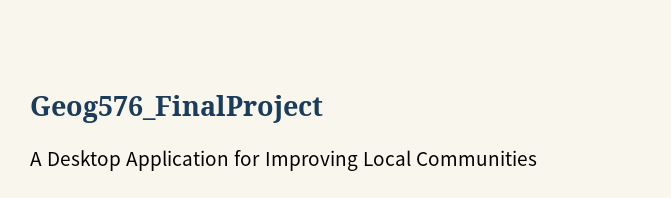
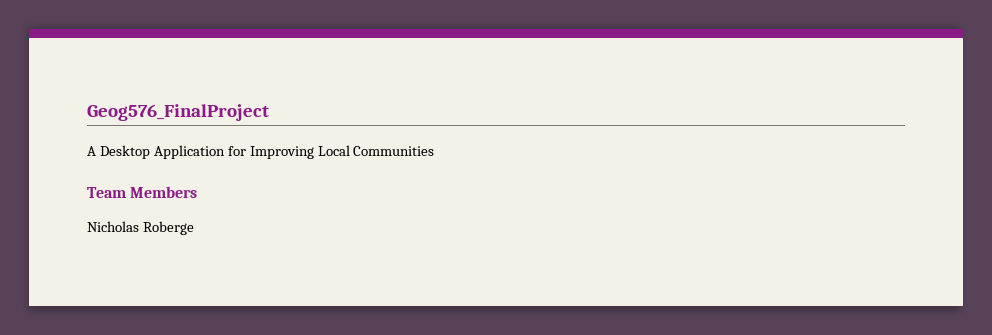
(537, 158) none -> [87,186,198,198] [87,221,194,235] // Team Members // Nicholas Roberge

